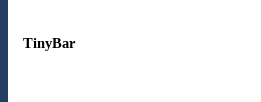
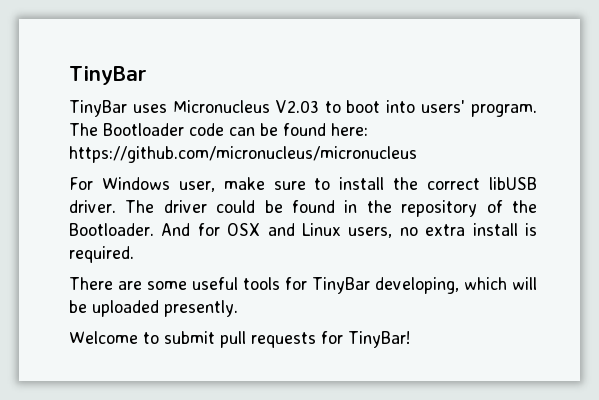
[23,38,76,51] TinyBar -> [69,66,147,85] [69,100,537,117] [69,123,368,136] [69,146,417,163] [69,177,538,192] [69,200,537,217] [69,223,537,238] [69,246,134,263] [69,277,537,294] [69,300,238,317] [69,331,410,348] TinyBar // TinyBar uses Micronucleus V2.03 to boot into users' program. The Bootloader code can be found here: https://github.com/micronucleus/micronucleus // For Windows user, make sure to install the correct libUSB driver. The driver could be found in the repository of the Bootloader. And for OSX and Linux users, no extra install is required. // There are some useful tools for TinyBar developing, which will be uploaded presently. // Welcome to submit pull requests for TinyBar!

